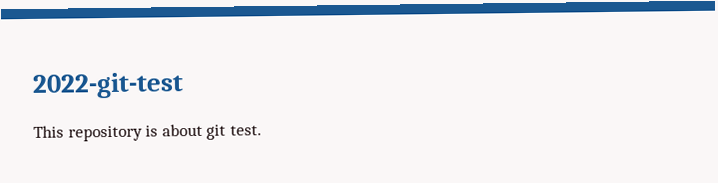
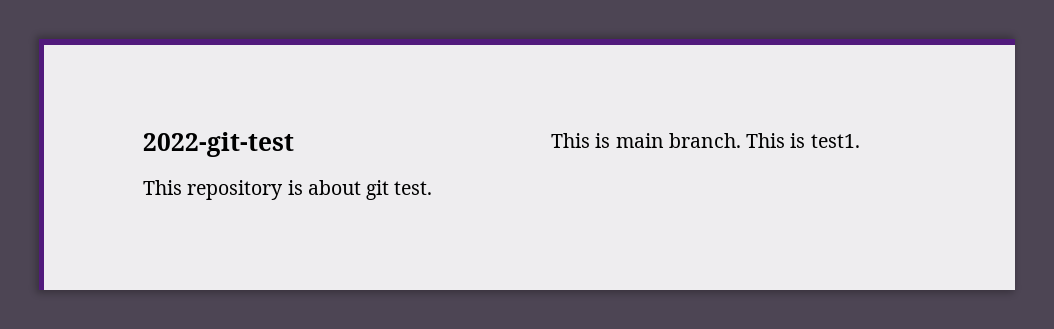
(262, 130) none -> [551,133,860,148] // This is main branch. This is test1.

